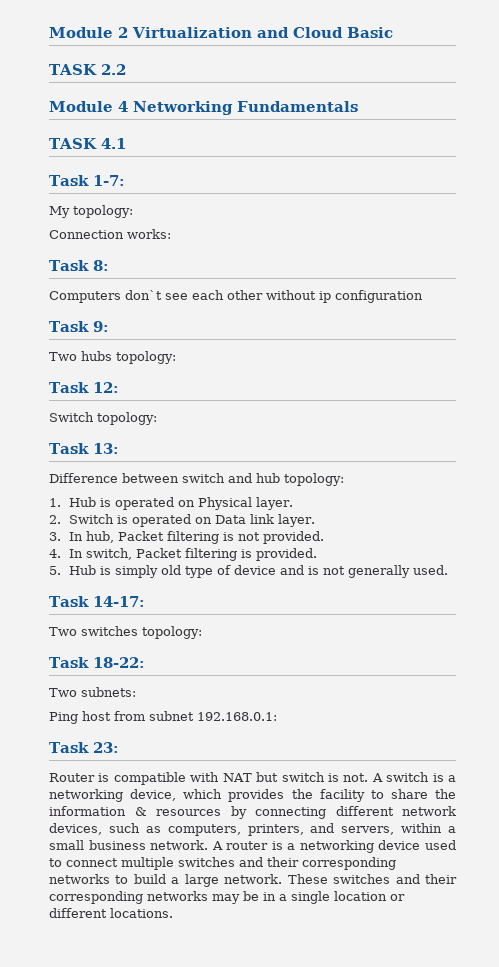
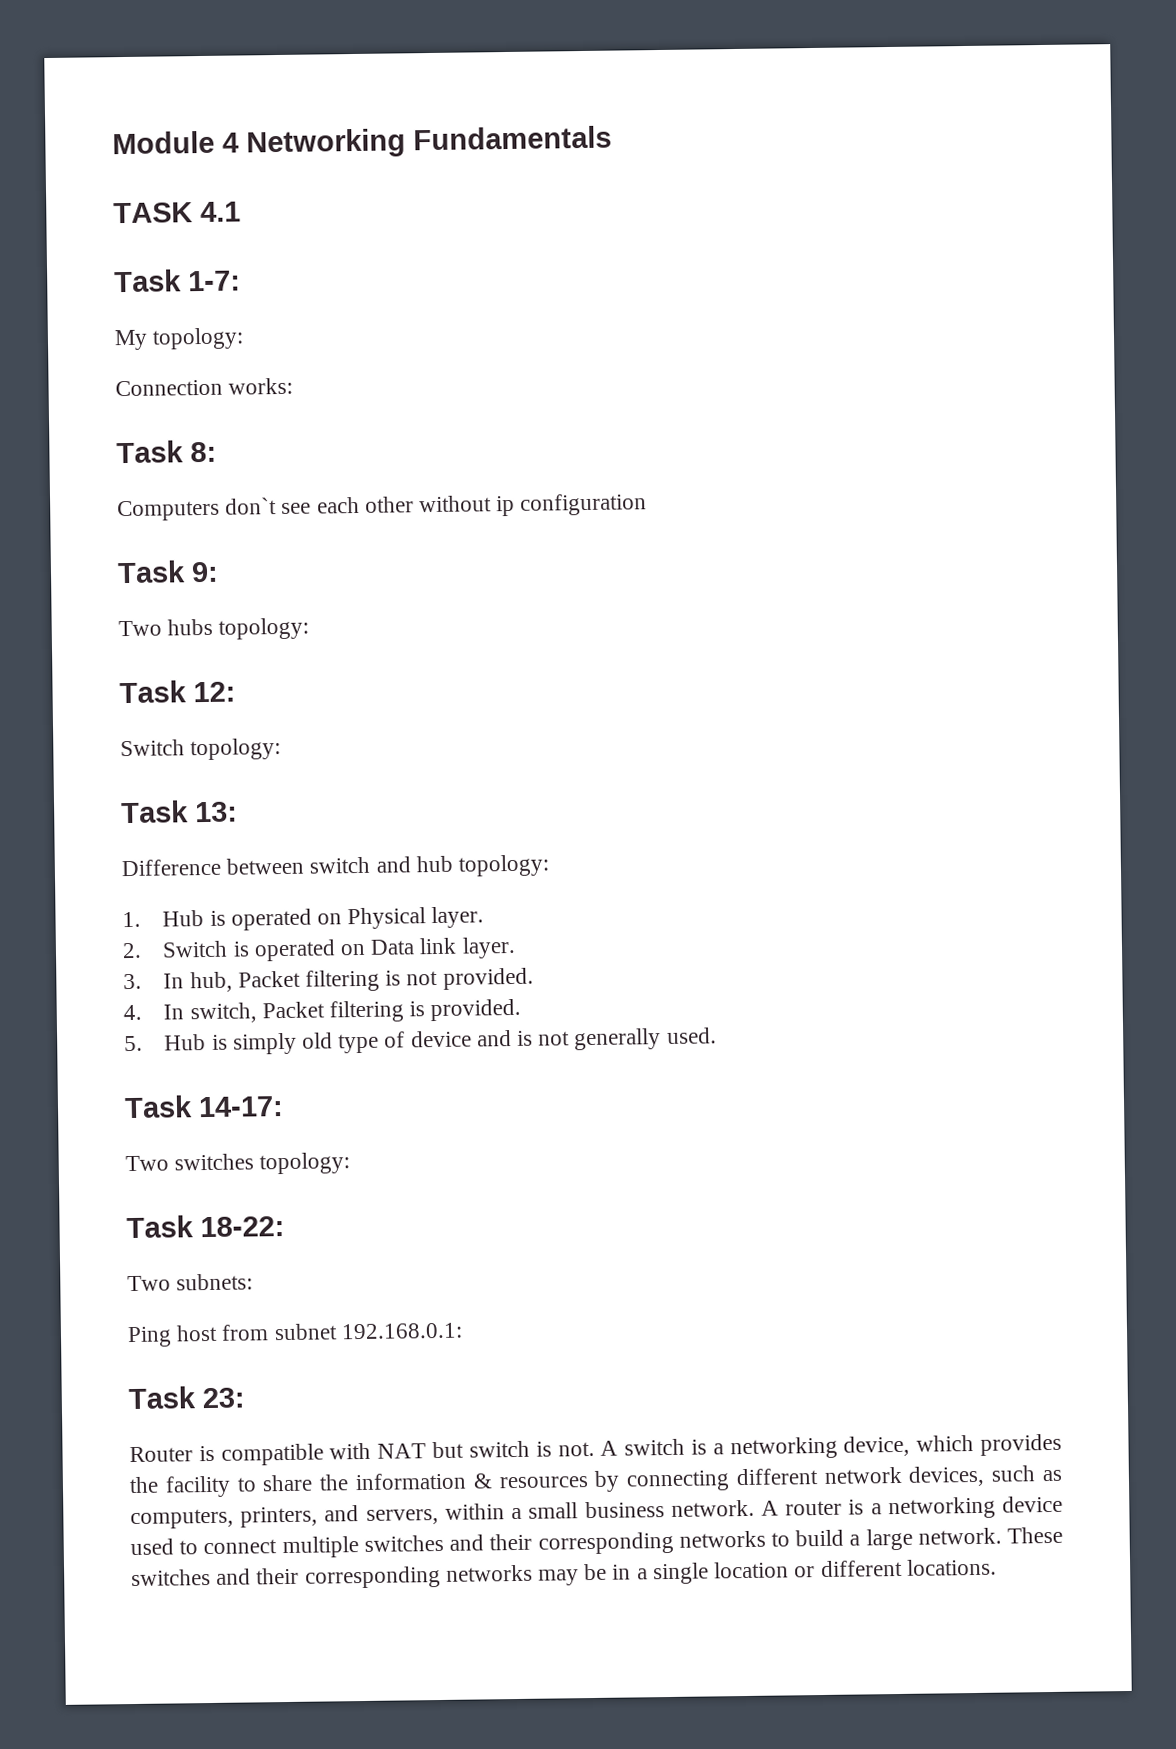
[49,27,393,38] [49,64,126,75] [49,101,113,112] Module 2 Virtualization and Cloud Basic // TASK 2.2 // Module -> [112,130,215,155] Module

